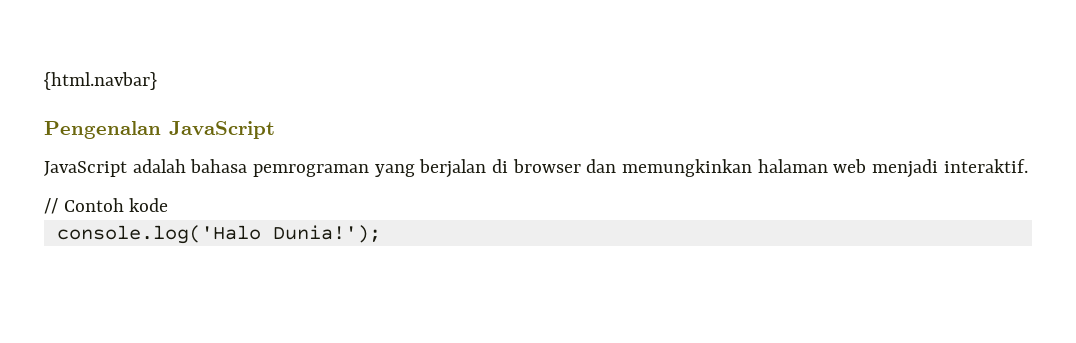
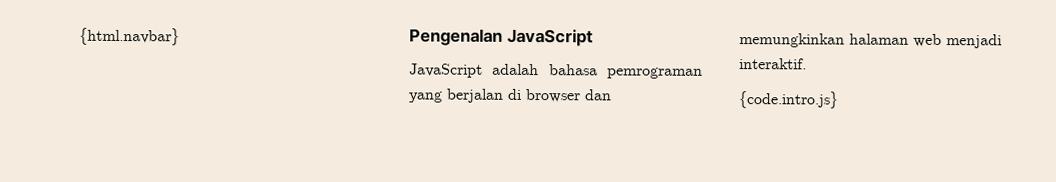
[44,198,169,214] [56,225,381,244] // Contoh kode // console.log('Halo Dunia!'); -> [738,91,839,109] {code.intro.js}

